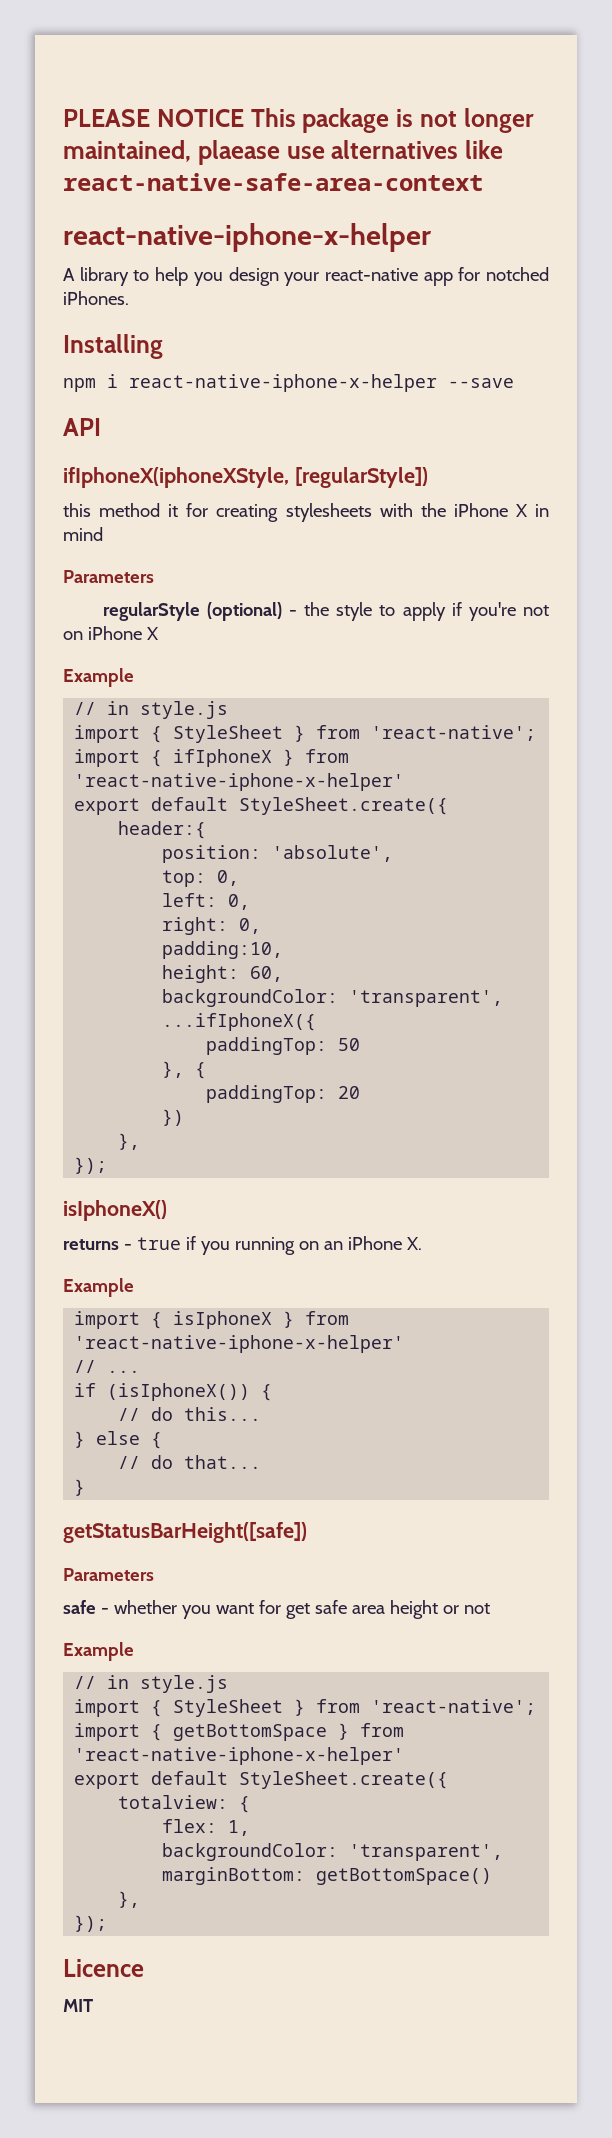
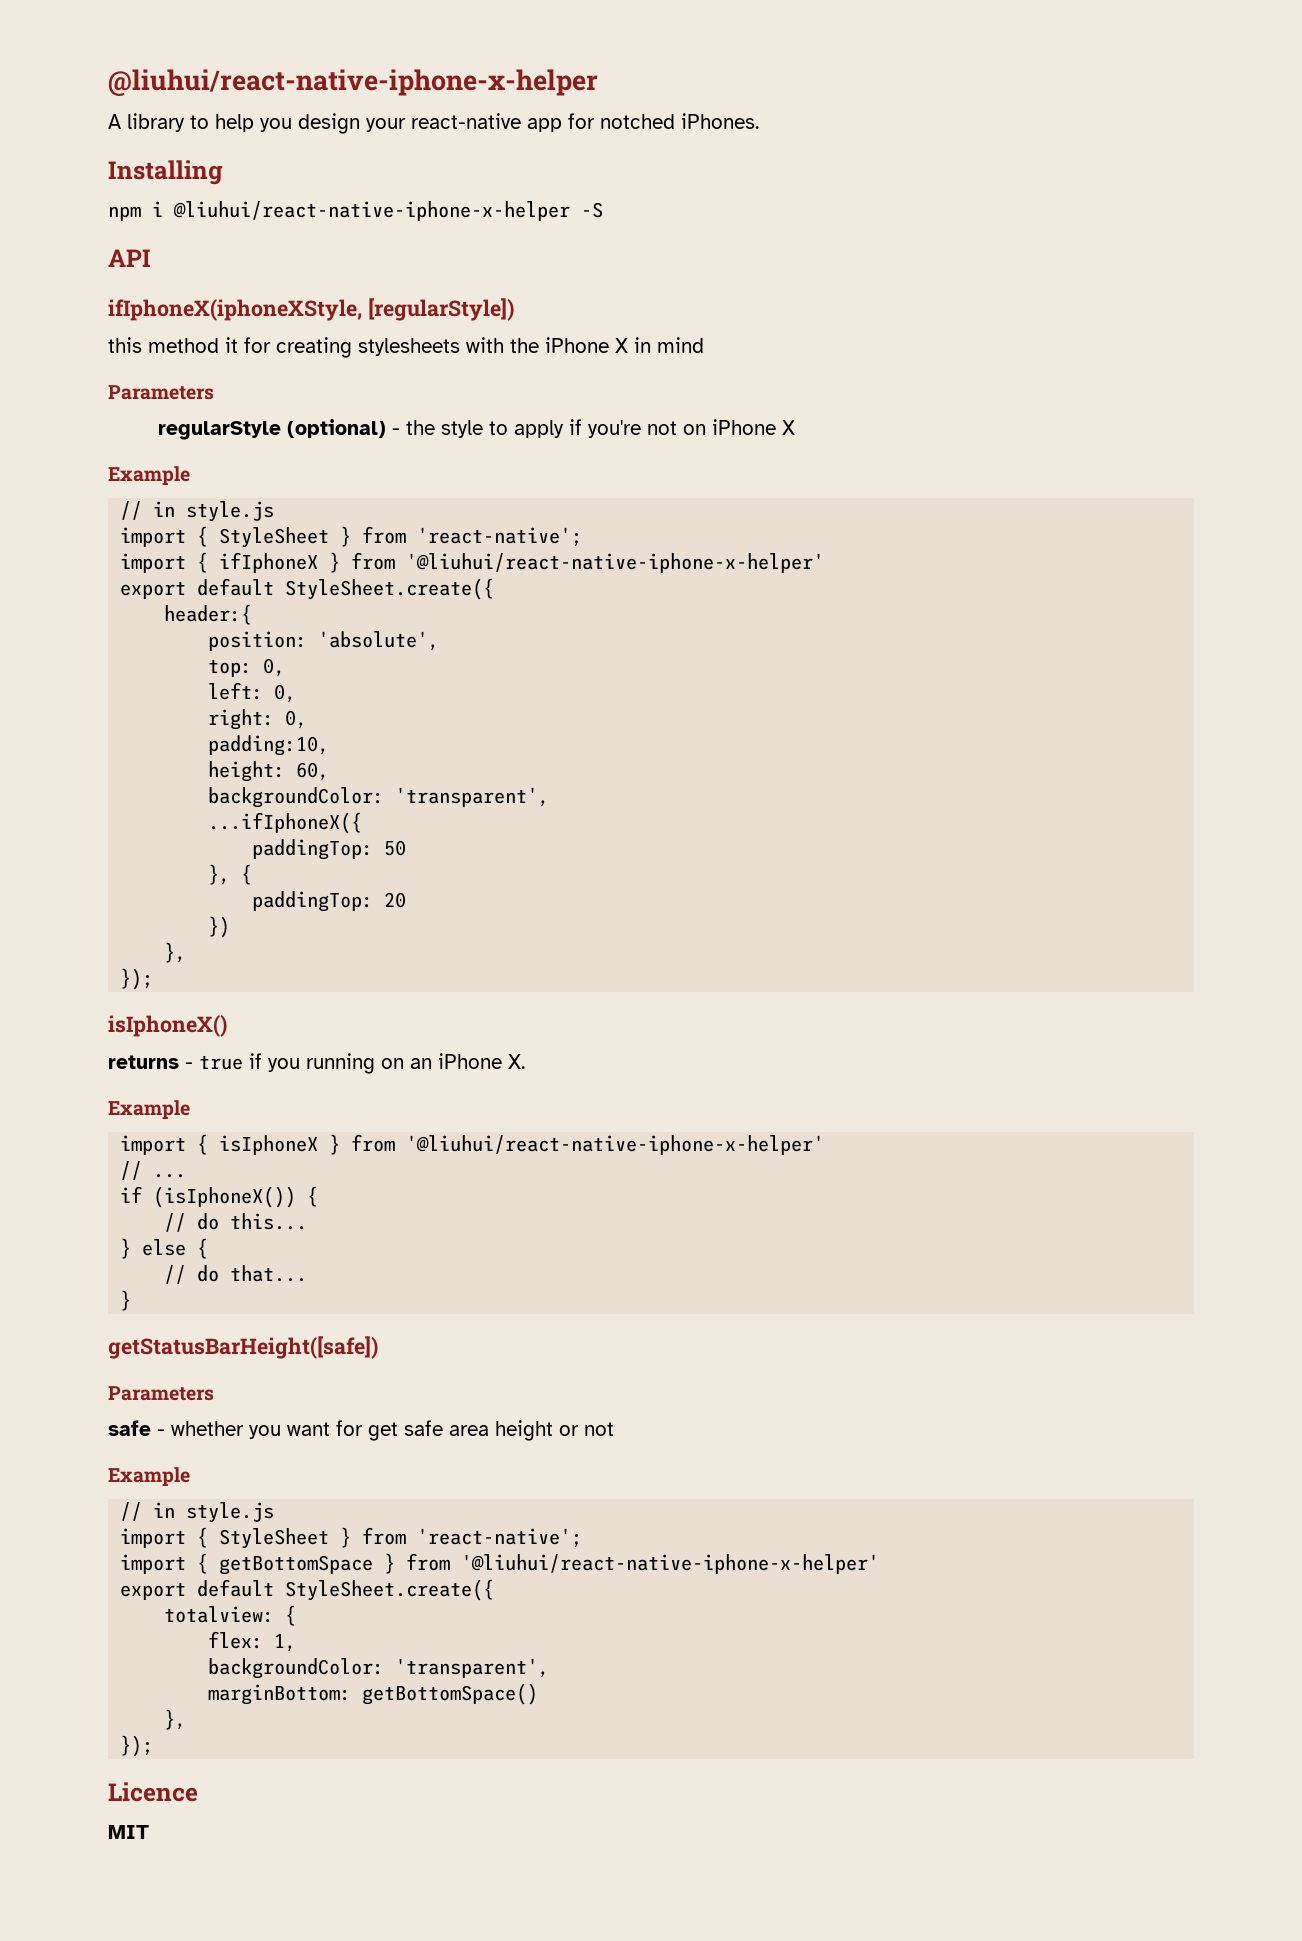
[63,108,534,133] [63,140,503,165] [63,173,483,191] [63,223,431,252] PLEASE NOTICE This package is not longer maintained, plaease use alternatives like react-native-safe-area-context // react-native-iphone-x-helper -> [108,69,598,96] @liuhui/react-native-iphone-x-helper
[129,374,514,392] react-native-iphone-x-helper --save -> [173,201,603,221] @liuhui/react-native-iphone-x-helper -S
[74,773,405,791] 'react-native-iphone-x-helper' -> [406,553,825,573] '@liuhui/react-native-iphone-x-helper'
[74,1335,405,1353] 'react-native-iphone-x-helper' -> [406,1135,825,1155] '@liuhui/react-native-iphone-x-helper'
[74,1747,405,1765] 'react-native-iphone-x-helper' -> [461,1554,880,1574] '@liuhui/react-native-iphone-x-helper'

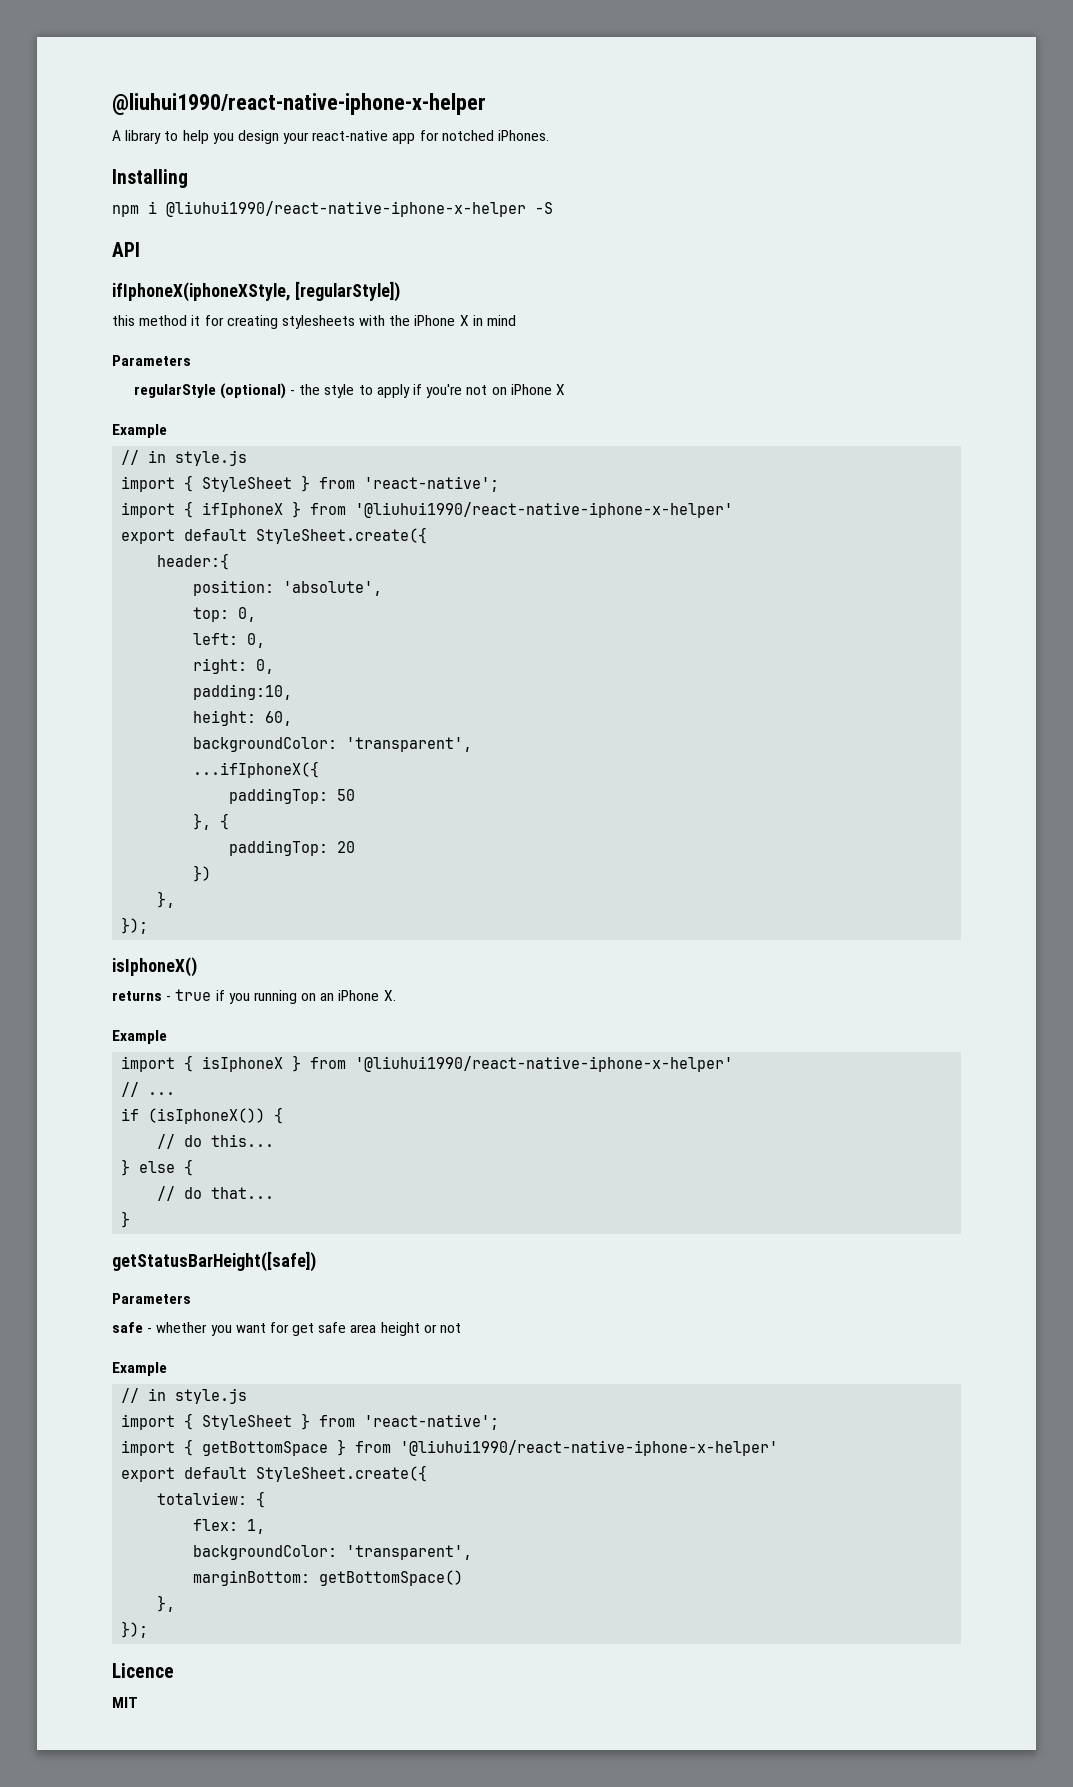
[108,69,598,96] @liuhui/react-native-iphone-x-helper -> [112,93,486,115] @liuhui1990/react-native-iphone-x-helper
[173,201,570,221] @liuhui/react-native-iphone-x-helper -> [166,201,526,217] @liuhui1990/react-native-iphone-x-helper
[406,553,825,573] '@liuhui/react-native-iphone-x-helper' -> [355,502,734,518] '@liuhui1990/react-native-iphone-x-helper'
[406,1135,825,1155] '@liuhui/react-native-iphone-x-helper' -> [355,1056,734,1072] '@liuhui1990/react-native-iphone-x-helper'
[461,1554,880,1574] '@liuhui/react-native-iphone-x-helper' -> [400,1440,779,1456] '@liuhui1990/react-native-iphone-x-helper'

